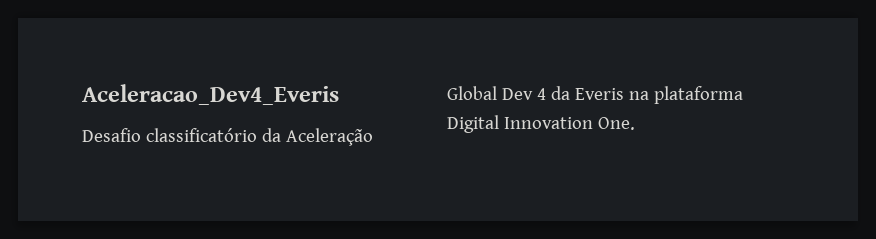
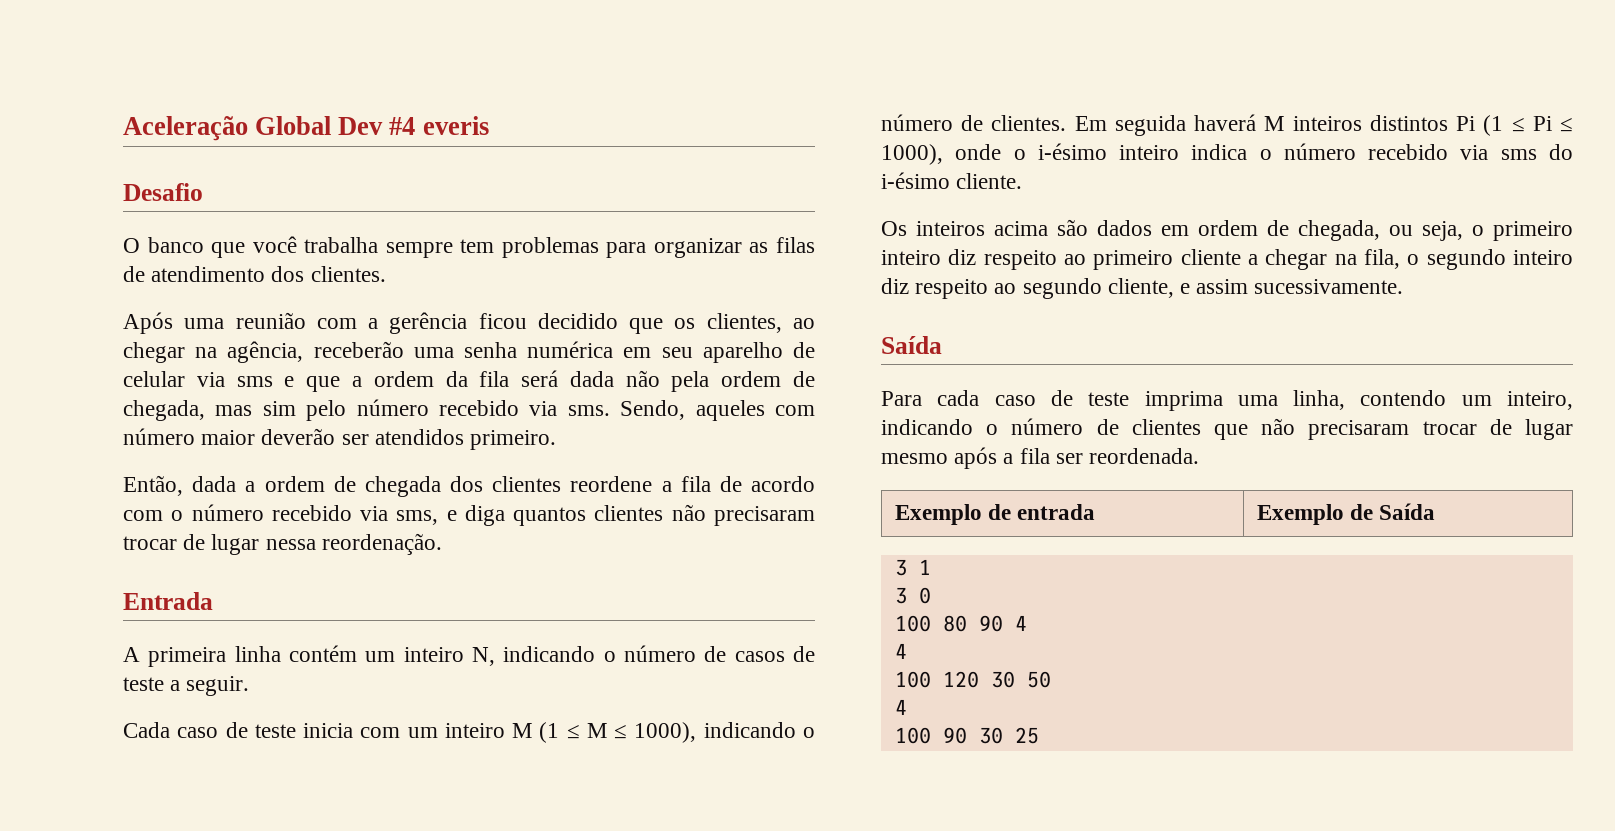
[82,84,339,105] [82,128,373,146] [447,86,743,104] [447,115,635,133] Aceleracao_Dev4_Everis // Desafio classificatório da Aceleração Global Dev 4 da Everis na plataforma Digital Innovation One. -> [123,116,489,141] [123,183,203,201] [123,236,815,258] [123,266,386,282] [123,312,815,334] [123,341,816,363] [123,370,816,392] [123,399,815,421] [123,428,557,450] [123,475,815,497] [123,504,815,526] [123,533,442,555] [123,592,213,610] [123,645,815,667] [123,676,250,696] [123,722,815,743] [881,114,1574,136] [881,143,1573,165] [881,172,1023,189] [881,219,1573,241] [881,249,1573,270] [881,278,1404,299] [881,336,942,354] [881,390,1573,411] [881,418,1573,440] [881,447,1200,469] [894,504,1096,525] [1256,503,1436,525] [894,559,931,576] [894,587,931,604] [894,615,1027,632] [894,643,907,659] [894,671,1051,688] [894,699,907,715] [894,727,1039,744] Aceleração Global Dev #4 everis // Desafio // O banco que você trabalha sempre tem problemas para organizar as filas de atendimento dos clientes. // Após uma reunião com a gerência ficou decidido que os clientes, ao chegar na agência, receberão uma senha numérica em seu aparelho de celular via sms e que a ordem da fila será dada não pela ordem de chegada, mas sim pelo número recebido via sms. Sendo, aqueles com número maior deverão ser atendidos primeiro. // Então, dada a ordem de chegada dos clientes reordene a fila de acordo com o número recebido via sms, e diga quantos clientes não precisaram trocar de lugar nessa reordenação. // Entrada // A primeira linha contém um inteiro N, indicando o número de casos de teste a seguir. // Cada caso de teste inicia com um inteiro M (1 ≤ M ≤ 1000), indicando o número de clientes. Em seguida haverá M inteiros distintos Pi (1 ≤ Pi ≤ 1000), onde o i-ésimo inteiro indica o número recebido via sms do i-ésimo cliente. // Os inteiros acima são dados em ordem de chegada, ou seja, o primeiro inteiro diz respeito ao primeiro cliente a chegar na fila, o segundo inteiro diz respeito ao segundo cliente, e assim sucessivamente. // Saída // Para cada caso de teste imprima uma linha, contendo um inteiro, indicando o número de clientes que não precisaram trocar de lugar mesmo após a fila ser reordenada. // Exemplo de entrada | Exemplo de Saída // 3 1 // 3 0 // 100 80 90 4 // 4 // 100 120 30 50 // 4 // 100 90 30 25

